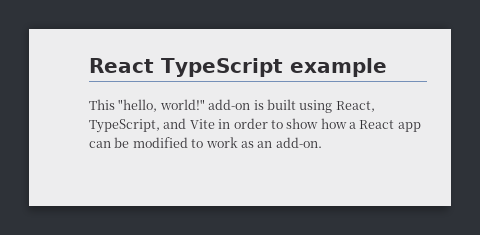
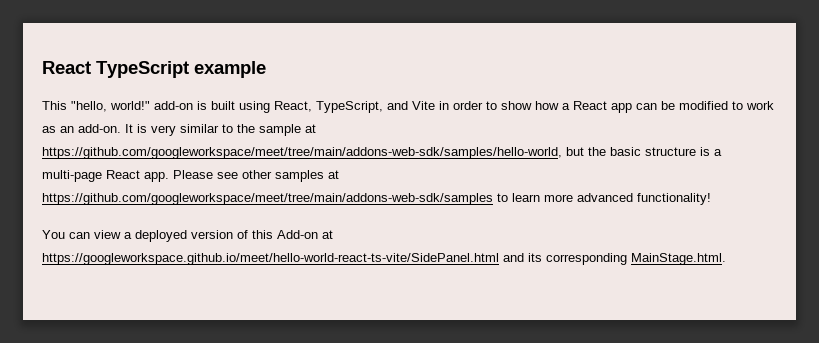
(322, 142) none -> [125,124,316,136] [42,147,722,159] [42,170,339,182] [42,193,711,205] [42,230,333,242] [42,253,726,265] It is very similar to the sample at https://github.com/googleworkspace/meet/tree/main/addons-web-sdk/samples/hello-world, but the basic structure is a multi-page React app. Please see other samples at https://github.com/googleworkspace/meet/tree/main/addons-web-sdk/samples to learn more advanced functionality! // You can view a deployed version of this Add-on at https://googleworkspace.github.io/meet/hello-world-react-ts-vite/SidePanel.html and its corresponding MainStage.html.

